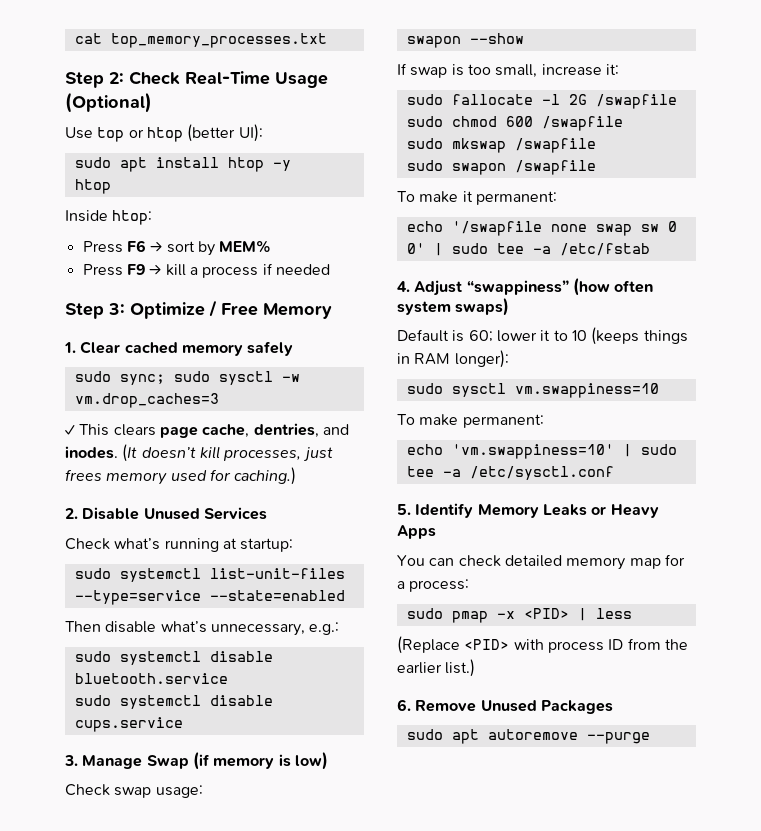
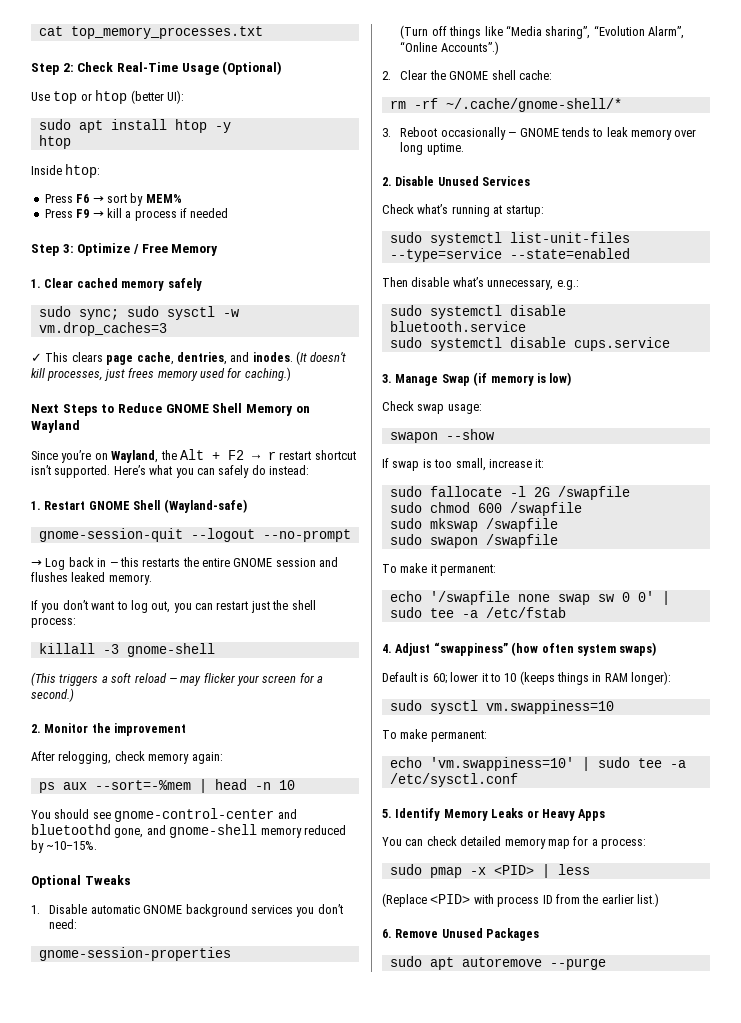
(297, 476) none -> [31,403,310,416] [31,420,80,433] [31,449,356,463] [31,465,309,478] [31,499,247,513] [38,528,351,542] [31,557,339,570] [31,572,152,585] [31,600,316,613] [31,617,76,628] [38,643,215,657] [31,672,324,686] [31,688,74,702] [31,723,187,736] [31,751,223,764] [38,779,295,793] [31,808,297,822] [31,824,346,838] [31,840,98,853] [31,875,131,888] [31,904,343,917] [49,919,78,929] [38,947,231,961] [400,25,685,39] [400,41,499,55] [382,70,552,80] [389,98,622,112] [382,127,697,140] [400,142,464,155] // Next Steps to Reduce GNOME Shell Memory on Wayland // Since you’re on Wayland, the Alt + F2 → r restart shortcut isn’t supported. Here’s what you can safely do instead: // 1. Restart GNOME Shell (Wayland-safe) // gnome-session-quit --logout --no-prompt // → Log back in — this restarts the entire GNOME session and flushes leaked memory. // If you don’t want to log out, you can restart just the shell process: // killall -3 gnome-shell // (This triggers a soft reload — may flicker your screen for a second.) // 2. Monitor the improvement // After relogging, check memory again: // ps aux --sort=-%mem | head -n 10 // You should see gnome-control-center and bluetoothd gone, and gnome-shell memory reduced by ~10–15%. // Optional Tweaks // 1. Disable automatic GNOME background services you don’t need: // gnome-session-properties // (Turn off things like “Media sharing”, “Evolution Alarm”, “Online Accounts”.) // 2. Clear the GNOME shell cache: // rm -rf ~/.cache/gnome-shell/* // 3. Reboot occasionally — GNOME tends to leak memory over long uptime.

